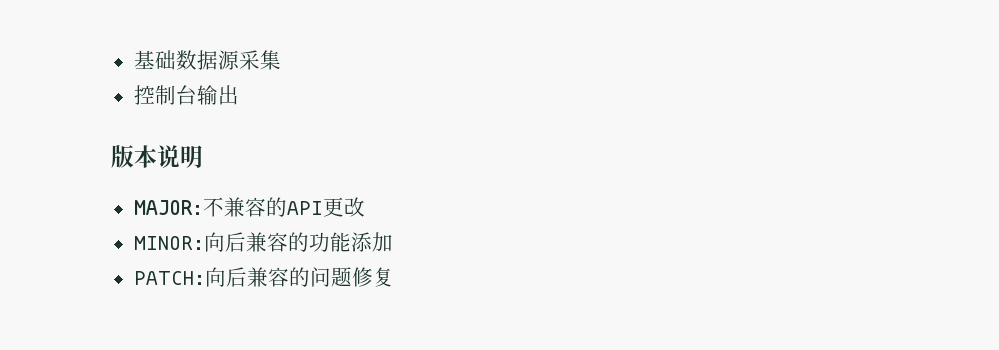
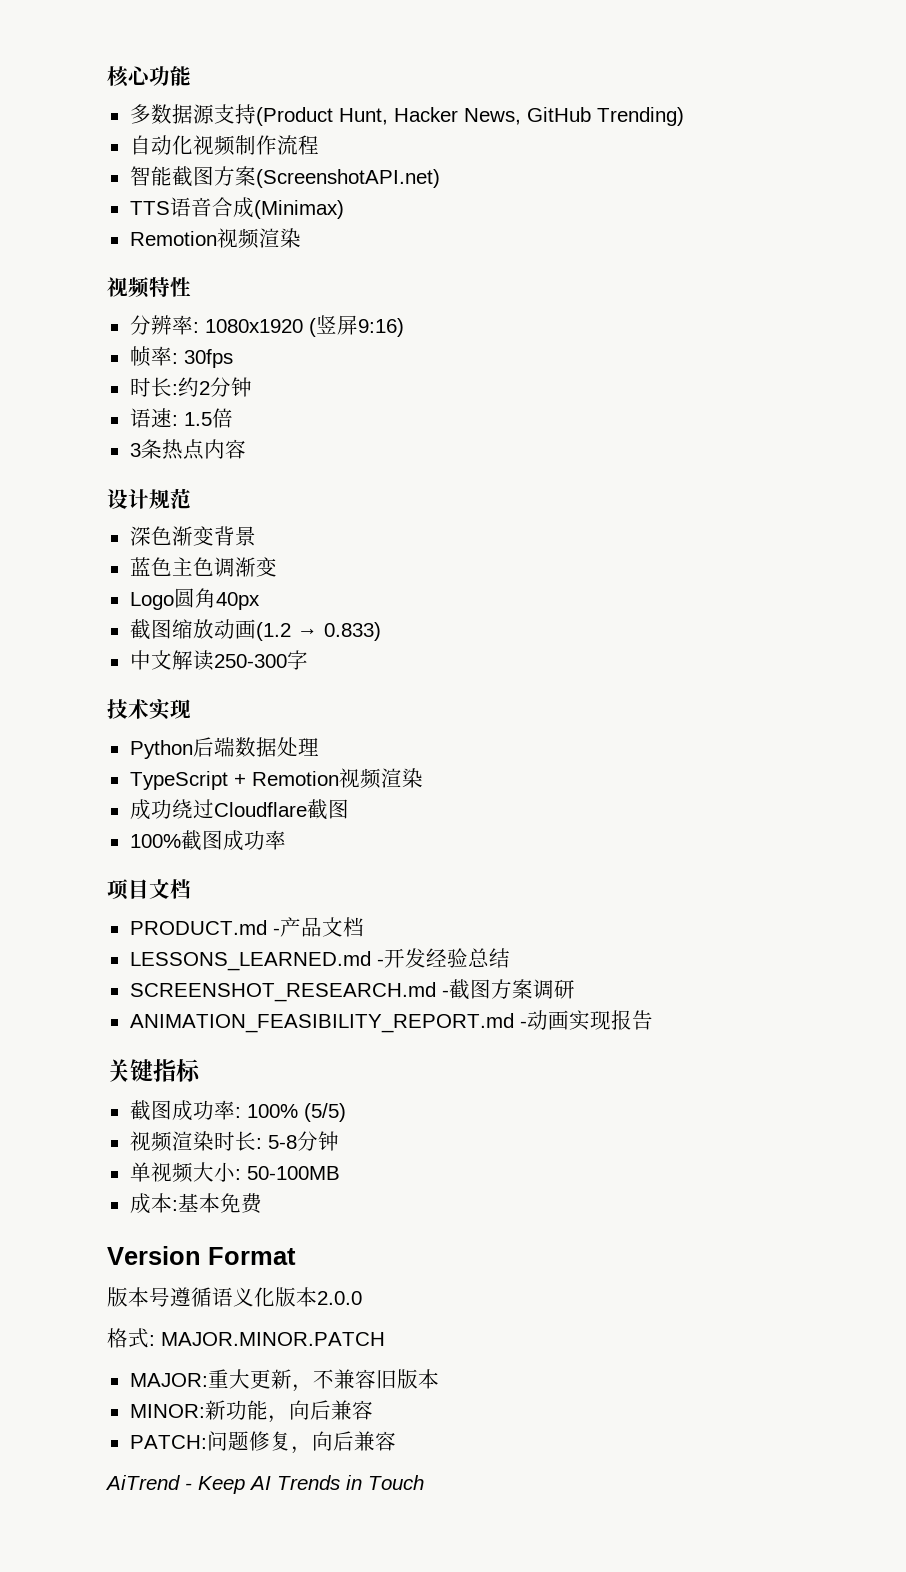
[133,50,281,70] [133,85,239,105] [111,145,203,168] [133,197,365,217] 基础数据源采集 // 控制台输出 // 版本说明 // MAJOR:不兼容的API更改 -> [107,66,191,87] [129,104,684,126] [129,135,319,156] [129,166,440,188] [129,197,344,219] [129,228,301,249] [107,277,191,298] [129,315,404,337] [129,346,233,368] [129,377,252,397] [129,408,233,428] [129,439,246,460] [107,488,191,509] [129,526,256,546] [129,557,277,577] [129,588,260,610] [129,619,381,641] [129,650,308,671] [107,699,191,720] [129,737,319,759] [129,768,423,790] [129,799,349,820] [129,830,286,851] [107,879,191,900] [129,917,364,937] [129,948,510,971] [129,979,575,1002] [129,1010,653,1033] [107,1059,201,1082] [129,1100,346,1122] [129,1131,339,1152] [129,1162,340,1183] [129,1193,262,1214] [107,1246,296,1265] [107,1287,362,1307] [107,1328,385,1348] [129,1369,439,1392] 核心功能 // 多数据源支持(Product Hunt, Hacker News, GitHub Trending) // 自动化视频制作流程 // 智能截图方案(ScreenshotAPI.net) // TTS语音合成(Minimax) // Remotion视频渲染 // 视频特性 // 分辨率: 1080x1920 (竖屏9:16) // 帧率: 30fps // 时长:约2分钟 // 语速: 1.5倍 // 3条热点内容 // 设计规范 // 深色渐变背景 // 蓝色主色调渐变 // Logo圆角40px // 截图缩放动画(1.2 → 0.833) // 中文解读250-300字 // 技术实现 // Python后端数据处理 // TypeScript + Remotion视频渲染 // 成功绕过Cloudflare截图 // 100%截图成功率 // 项目文档 // PRODUCT.md -产品文档 // LESSONS_LEARNED.md -开发经验总结 // SCREENSHOT_RESEARCH.md -截图方案调研 // ANIMATION_FEASIBILITY_REPORT.md -动画实现报告 // 关键指标 // 截图成功率: 100% (5/5) // 视频渲染时长: 5-8分钟 // 单视频大小: 50-100MB // 成本:基本免费 // Version Format // 版本号遵循语义化版本2.0.0 // 格式: MAJOR.MINOR.PATCH // MAJOR:重大更新，不兼容旧版本
[203,232,393,252] 向后兼容的功能添加 -> [204,1400,373,1423] 新功能，向后兼容
[204,267,394,287] 向后兼容的问题修复 -> [206,1431,396,1454] [105,1475,424,1494] 问题修复，向后兼容 // AiTrend - Keep AI Trends in Touch

